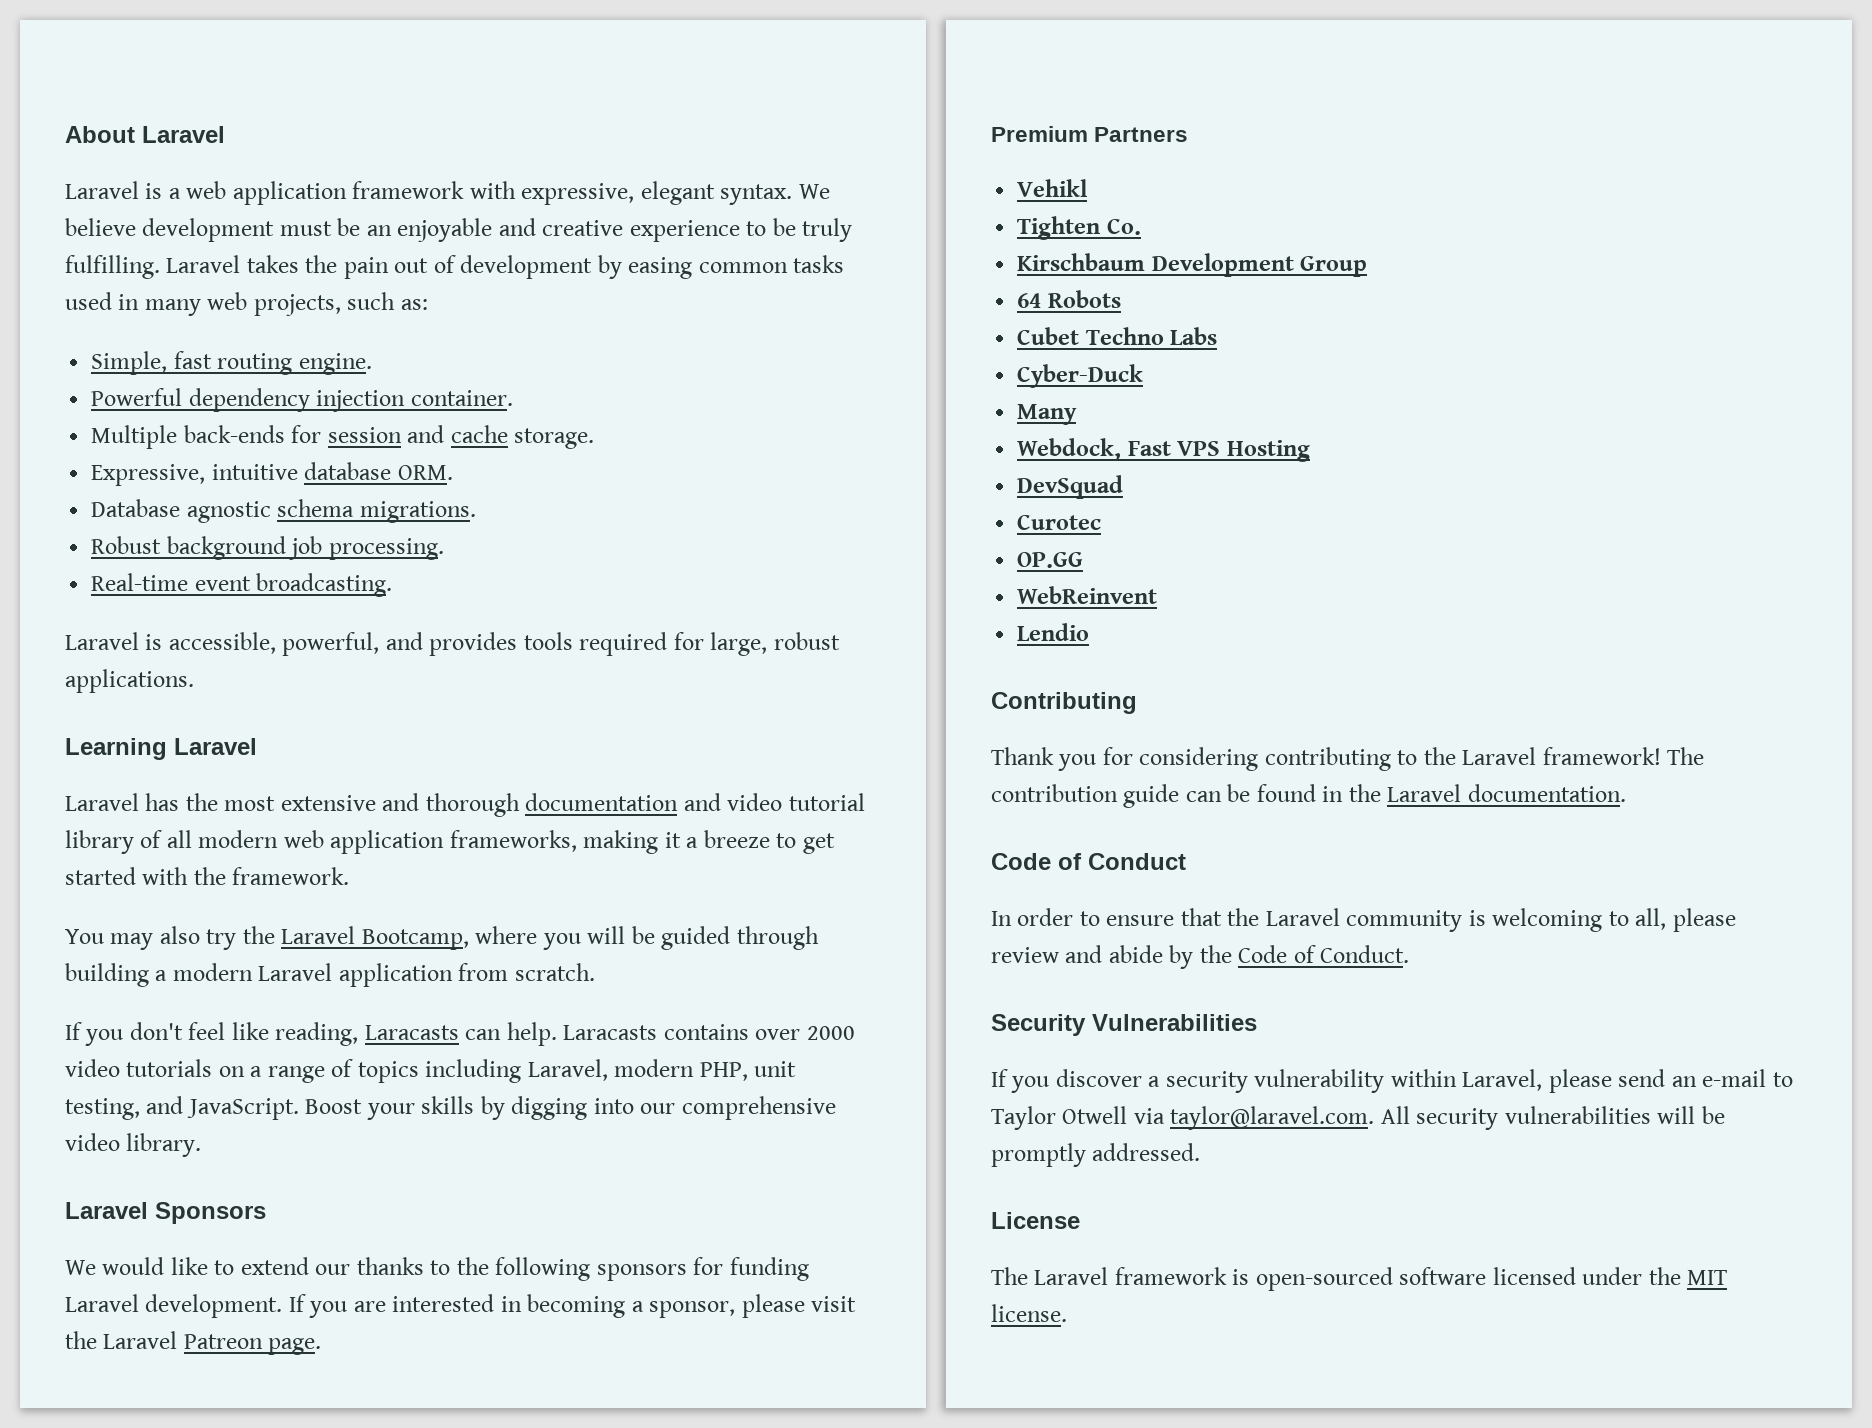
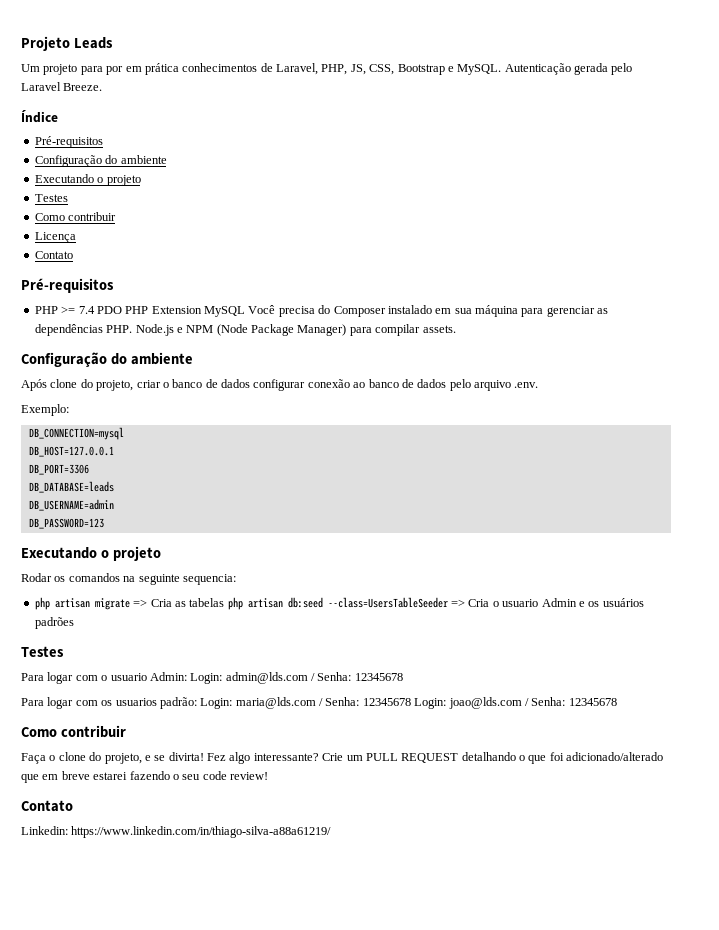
[65,126,225,143] [65,181,830,205] [65,218,853,242] [65,255,845,279] [65,292,428,316] [91,351,372,375] [91,388,513,412] [91,425,595,449] [91,462,453,486] [91,499,476,523] [91,536,444,560] [91,573,393,597] [65,632,840,656] [65,669,194,693] [65,738,257,760] [65,793,865,817] [65,830,835,854] [65,867,350,885] [65,926,819,950] [65,963,595,987] [65,1022,855,1046] [65,1059,797,1083] [65,1096,836,1120] [65,1133,202,1157] [65,1202,266,1224] [65,1257,809,1281] [65,1294,857,1318] [65,1331,322,1355] [991,126,1189,142] [1017,179,1089,197] [1017,216,1141,240] [1017,253,1368,277] [1017,290,1121,308] [1017,327,1218,345] [1017,364,1144,388] [1017,404,1078,425] [1017,438,1310,462] [1017,475,1124,499] [1017,515,1102,530] [1017,552,1084,568] [1017,586,1158,604] [1017,623,1090,641] [991,692,1137,714] [991,747,1705,771] [991,784,1626,808] [991,853,1186,870] [991,908,1736,932] [991,945,1410,969] [991,1014,1257,1036] [991,1069,1793,1093] [991,1106,1725,1130] [991,1143,1201,1167] [991,1212,1080,1229] [991,1267,1728,1291] [991,1304,1067,1322] About Laravel // Laravel is a web application framework with expressive, elegant syntax. We believe development must be an enjoyable and creative experience to be truly fulfilling. Laravel takes the pain out of development by easing common tasks used in many web projects, such as: // Simple, fast routing engine. // Powerful dependency injection container. // Multiple back-ends for session and cache storage. // Expressive, intuitive database ORM. // Database agnostic schema migrations. // Robust background job processing. // Real-time event broadcasting. // Laravel is accessible, powerful, and provides tools required for large, robust applications. // Learning Laravel // Laravel has the most extensive and thorough documentation and video tutorial library of all modern web application frameworks, making it a breeze to get started with the framework. // You may also try the Laravel Bootcamp, where you will be guided through building a modern Laravel application from scratch. // If you don't feel like reading, Laracasts can help. Laracasts contains over 2000 video tutorials on a range of topics including Laravel, modern PHP, unit testing, and JavaScript. Boost your skills by digging into our comprehensive video library. // Laravel Sponsors // We would like to extend our thanks to the following sponsors for funding Laravel development. If you are interested in becoming a sponsor, please visit the Laravel Patreon page. // Premium Partners // Vehikl // Tighten Co. // Kirschbaum Development Group // 64 Robots // Cubet Techno Labs // Cyber-Duck // Many // Webdock, Fast VPS Hosting // DevSquad // Curotec // OP.GG // WebReinvent // Lendio // Contributing // Thank you for considering contributing to the Laravel framework! The contribution guide can be found in the Laravel documentation. // Code of Conduct // In order to ensure that the Laravel community is welcoming to all, please review and abide by the Code of Conduct. // Security Vulnerabilities // If you discover a security vulnerability within Laravel, please send an e-mail to Taylor Otwell via taylor@laravel.com. All security vulnerabilities will be promptly addressed. // License // The Laravel framework is open-sourced software licensed under the MIT license. -> [21,36,113,51] [21,63,633,75] [21,82,103,91] [21,110,58,123] [34,136,103,148] [34,155,167,167] [34,174,141,186] [34,194,68,202] [34,212,117,221] [34,232,76,243] [34,251,73,259] [21,278,114,293] [34,305,609,317] [34,324,456,336] [21,352,193,367] [21,379,539,391] [21,404,69,416] [28,427,124,440] [28,446,114,457] [28,464,89,475] [28,481,114,493] [28,499,114,511] [28,518,104,529] [21,546,161,561] [21,573,236,585] [34,597,644,610] [34,617,74,629] [21,646,64,657] [21,672,403,684] [21,697,617,709] [21,725,126,738] [21,752,664,764] [21,771,268,783] [21,800,73,812] [21,826,332,838] Projeto Leads // Um projeto para por em prática conhecimentos de Laravel, PHP, JS, CSS, Bootstrap e MySQL. Autenticação gerada pelo Laravel Breeze. // Índice // Pré-requisitos // Configuração do ambiente // Executando o projeto // Testes // Como contribuir // Licença // Contato // Pré-requisitos // PHP >= 7.4 PDO PHP Extension MySQL Você precisa do Composer instalado em sua máquina para gerenciar as dependências PHP. Node.js e NPM (Node Package Manager) para compilar assets. // Configuração do ambiente // Após clone do projeto, criar o banco de dados configurar conexão ao banco de dados pelo arquivo .env. // Exemplo: // DB_CONNECTION=mysql // DB_HOST=127.0.0.1 // DB_PORT=3306 // DB_DATABASE=leads // DB_USERNAME=admin // DB_PASSWORD=123 // Executando o projeto // Rodar os comandos na seguinte sequencia: // php artisan migrate => Cria as tabelas php artisan db:seed --class=UsersTableSeeder => Cria o usuario Admin e os usuários padrões // Testes // Para logar com o usuario Admin: Login: admin@lds.com / Senha: 12345678 // Para logar com os usuarios padrão: Login: maria@lds.com / Senha: 12345678 Login: joao@lds.com / Senha: 12345678 // Como contribuir // Faça o clone do projeto, e se divirta! Fez algo interessante? Crie um PULL REQUEST detalhando o que foi adicionado/alterado que em breve estarei fazendo o seu code review! // Contato // Linkedin: https://www.linkedin.com/in/thiago-silva-a88a61219/

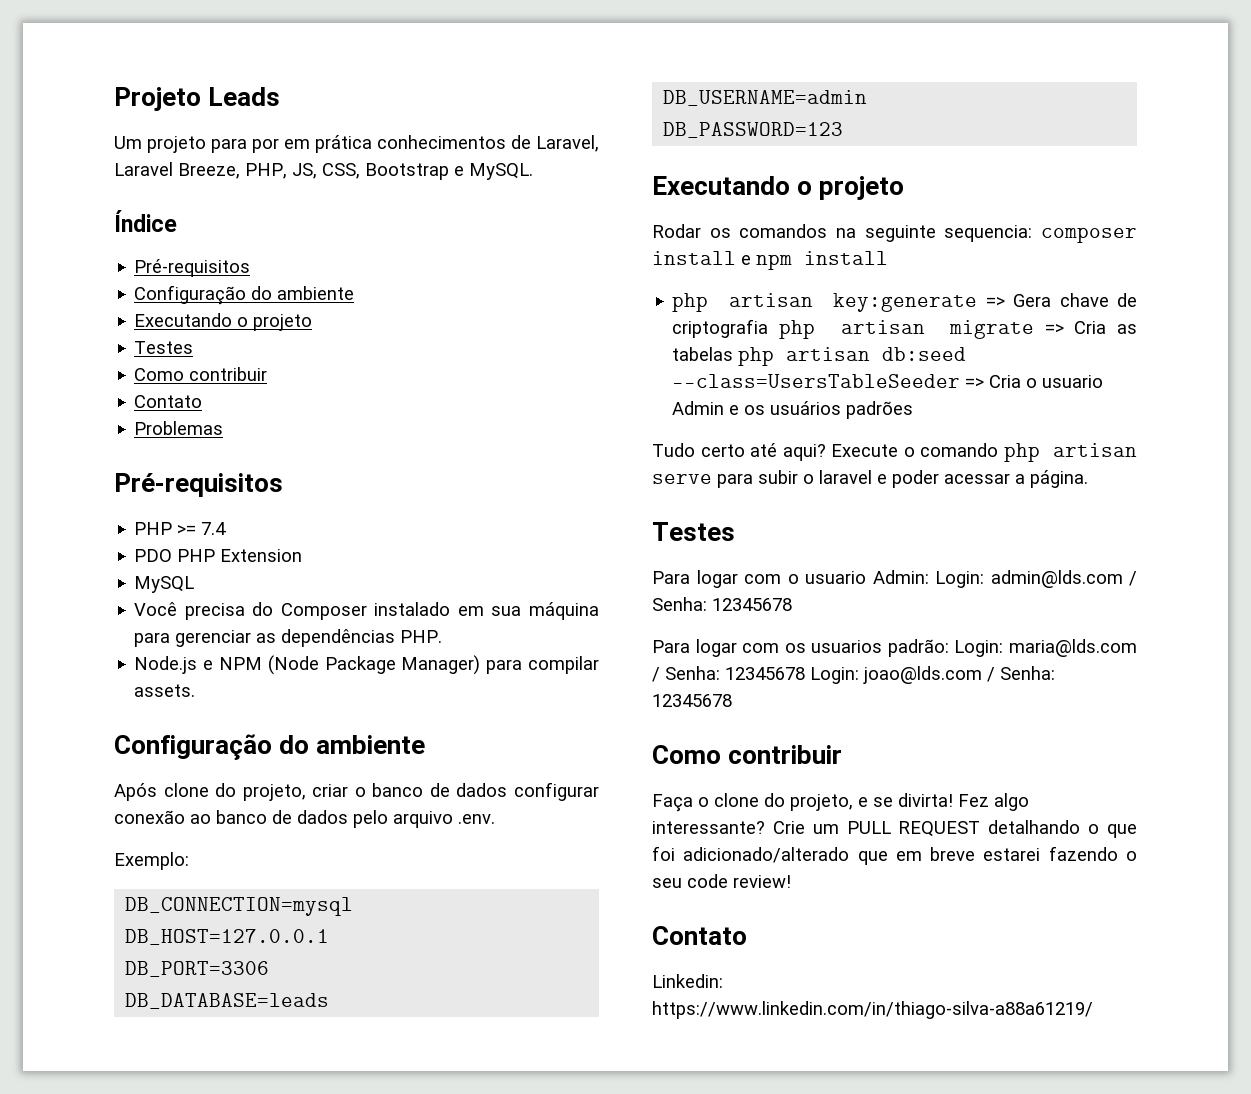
(318, 69) none -> [114,162,240,179] Laravel Breeze,
[504,63,633,75] [21,82,103,91] Autenticação gerada pelo Laravel Breeze. -> (533, 171) none
[34,232,76,243] [34,251,73,259] Licença // Contato -> [134,395,203,408] [134,421,224,435] Contato // Problemas
(95, 310) none -> (227, 528) //
(202, 310) none -> (303, 555) //
(245, 311) none -> (195, 584) //
(133, 329) none -> (443, 636) //
(236, 579) // -> [1041,227,1137,243] [652,251,888,270] [672,293,1137,312] [672,319,769,338] composer install e npm install // php artisan key:generate => Gera chave de criptografia
(74, 623) none -> [652,443,1137,462] [652,470,1088,488] // Tudo certo até aqui? Execute o comando php artisan serve para subir o laravel e poder acessar a página.

